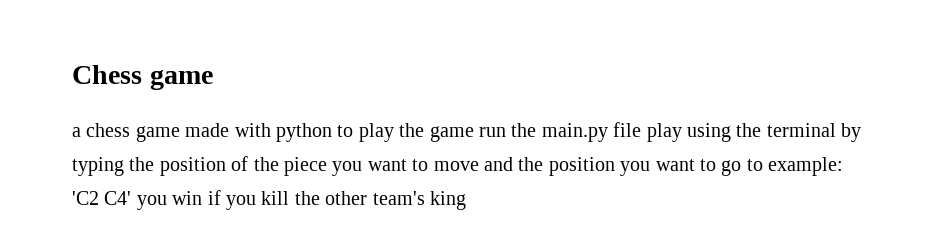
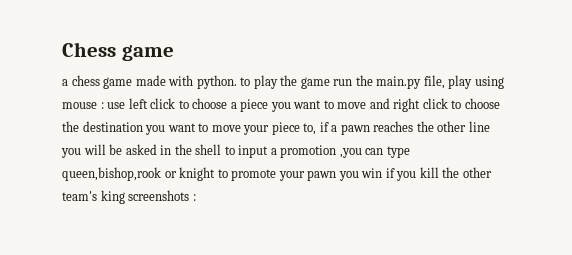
[276,123,332,142] python -> [196,75,237,89] python.
[613,122,642,137] file -> [423,75,445,89] file,
[736,123,862,142] [72,156,279,176] the terminal by typing the position of the -> [62,98,237,109] mouse : use left click to choose a
[518,157,844,176] [72,191,132,205] the position you want to go to example: 'C2 C4' -> [393,98,500,112] [62,121,490,135] [61,144,410,158] [62,167,337,181] right click to choose the destination you want to move your piece to, if a pawn reaches the other line you will be asked in the shell to input a promotion ,you can type queen,bishop,rook or knight to promote your pawn
(466, 200) none -> [128,190,196,201] screenshots :

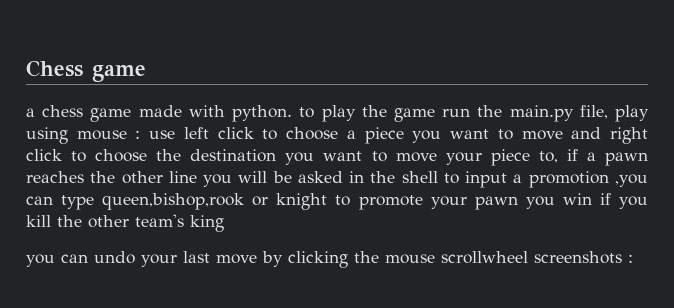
(125, 197) none -> [26,251,528,268] // you can undo your last move by clicking the mouse scrollwheel

